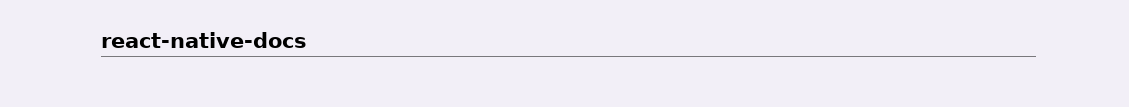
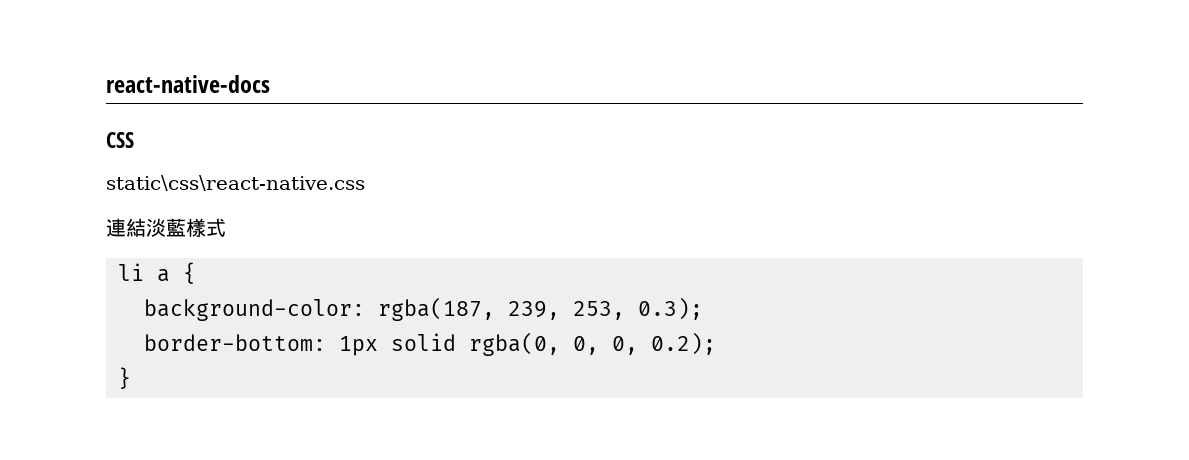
(307, 40) none -> [106,132,134,148] [106,175,365,191] [106,218,226,237] [118,262,196,284] [144,297,703,321] [144,332,716,356] [118,367,131,389] // CSS // static\css\react-native.css // 連結淡藍樣式 // li a { // background-color: rgba(187, 239, 253, 0.3); // border-bottom: 1px solid rgba(0, 0, 0, 0.2); // }

